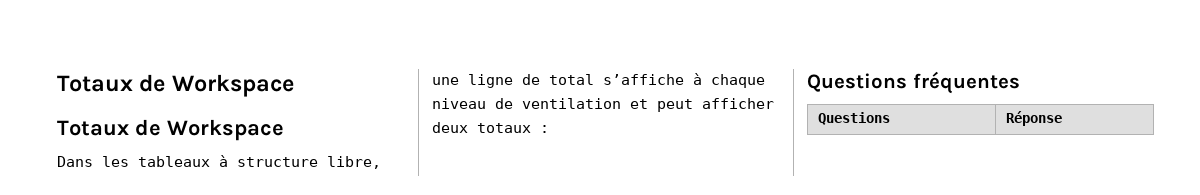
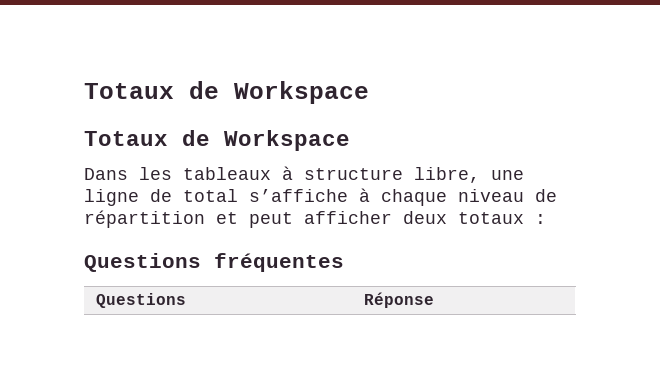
[522,98,621,109] ventilation -> [84,210,205,228] répartition

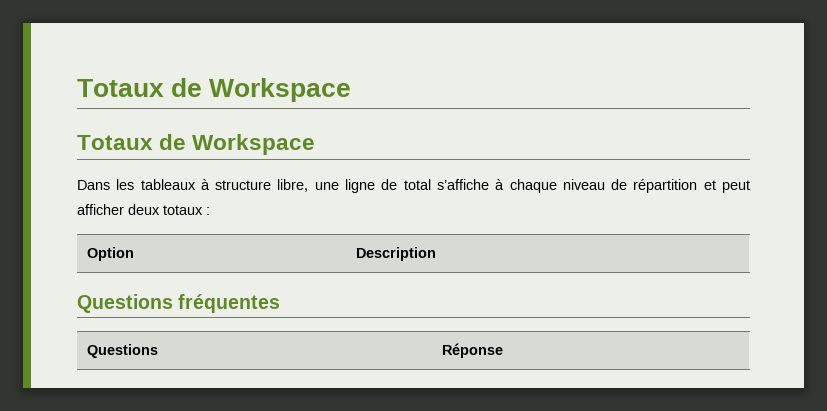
(546, 219) none -> [86,247,134,261] [355,247,436,261] // Option | Description

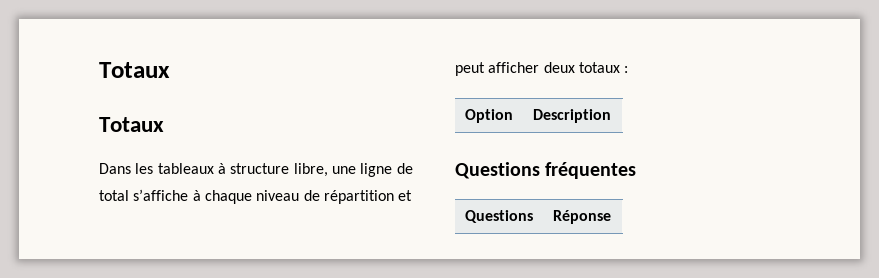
[77,78,352,102] [77,134,316,155] Totaux de Workspace // Totaux de Workspace -> [99,62,170,78] [99,117,164,132] Totaux // Totaux

